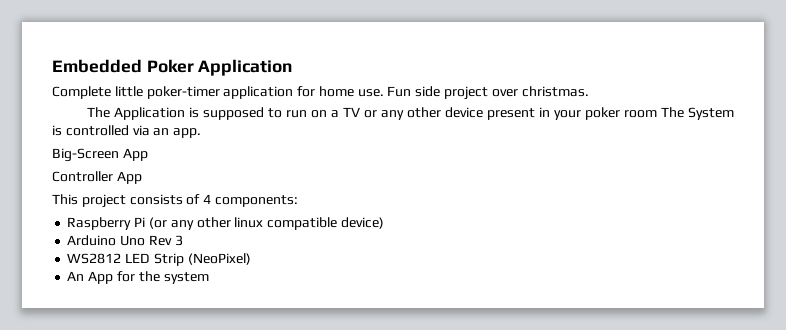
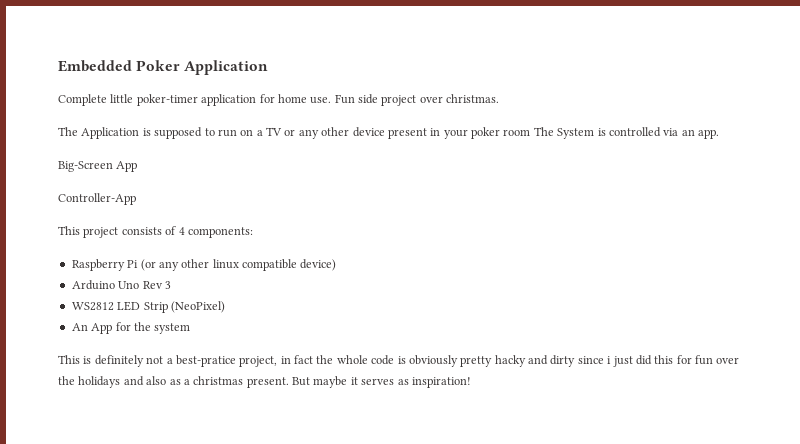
[52,171,142,184] Controller App -> [58,193,136,205] Controller-App
(209, 278) none -> [58,355,740,367] [58,376,471,388] // This is definitely not a best-pratice project, in fact the whole code is obviously pretty hacky and dirty since i just did this for fun over the holidays and also as a christmas present. But maybe it serves as inspiration!

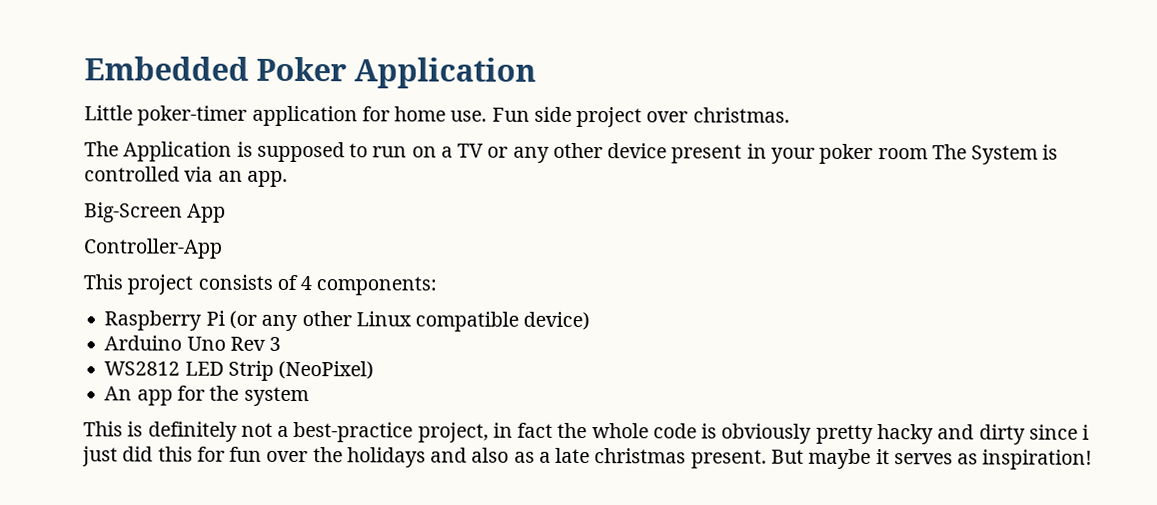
[58,94,134,106] Complete little -> [84,105,133,121] Little
[212,259,239,269] linux -> [355,311,412,327] Linux
[91,323,113,334] App -> [136,389,173,406] app
[175,355,236,367] best-pratice -> [293,422,414,443] best-practice
(190, 382) none -> [555,447,591,464] late

